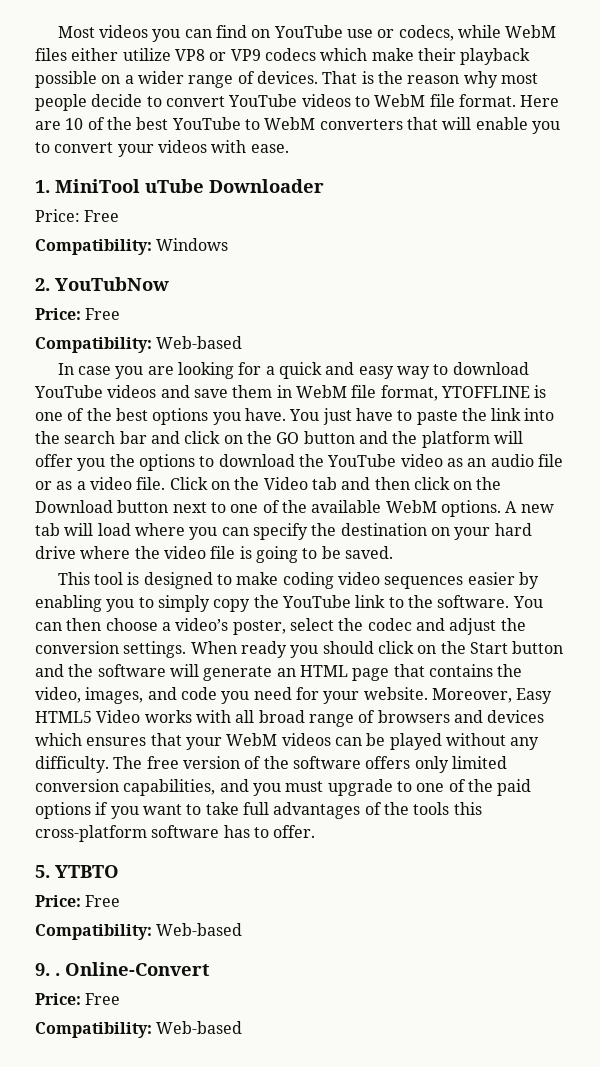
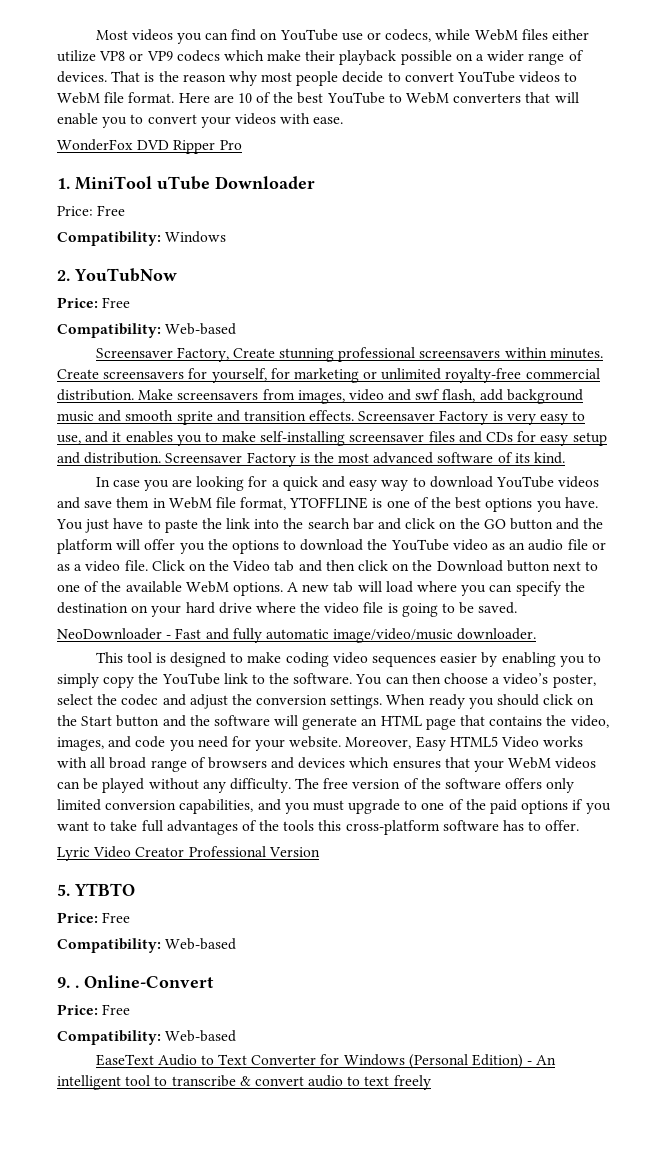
(289, 148) none -> [57,139,242,154] // WonderFox DVD Ripper Pro
(243, 342) none -> [95,347,603,362] [57,368,600,383] [57,389,583,404] [57,410,586,425] [57,431,607,446] [57,452,566,467] // Screensaver Factory, Create stunning professional screensavers within minutes. Create screensavers for yourself, for marketing or unlimited royalty-free commercial distribution. Make screensavers from images, video and swf flash, add background music and smooth sprite and transition effects. Screensaver Factory is very easy to use, and it enables you to make self-installing screensaver files and CDs for easy setup and distribution. Screensaver Factory is the most advanced software of its kind.
(393, 552) none -> [57,628,537,643] // NeoDownloader - Fast and fully automatic image/video/music downloader.
(316, 831) none -> [57,846,320,861] // Lyric Video Creator Professional Version
(243, 1027) none -> [95,1054,557,1069] [57,1075,431,1090] // EaseText Audio to Text Converter for Windows (Personal Edition) - An intelligent tool to transcribe & convert audio to text freely

